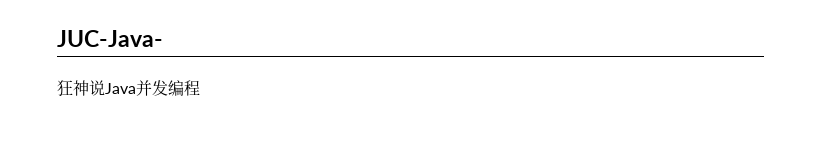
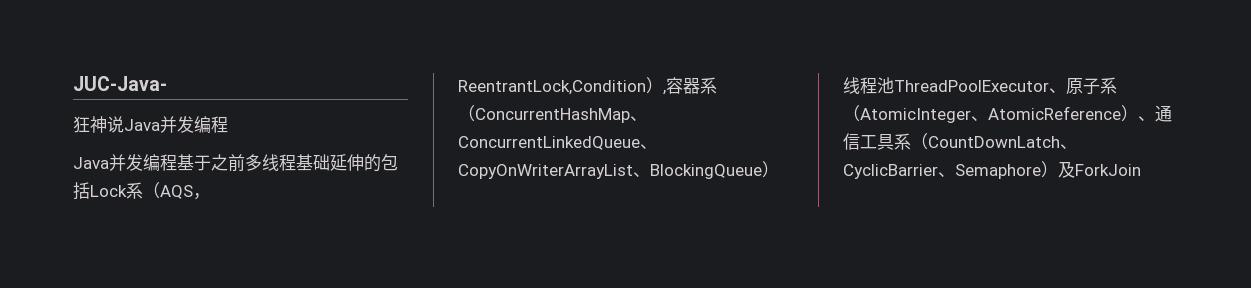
(200, 88) none -> [73,154,398,172] [73,182,210,200] [458,77,717,95] [458,105,647,123] [458,136,657,150] [458,161,779,179] [843,77,1117,95] [843,105,1172,123] [843,133,1077,150] [843,161,1141,179] // Java并发编程基于之前多线程基础延伸的包括Lock系（AQS，ReentrantLock,Condition）,容器系（ConcurrentHashMap、ConcurrentLinkedQueue、CopyOnWriterArrayList、BlockingQueue）线程池ThreadPoolExecutor、原子系（AtomicInteger、AtomicReference）、通信工具系（CountDownLatch、CyclicBarrier、Semaphore）及ForkJoin

